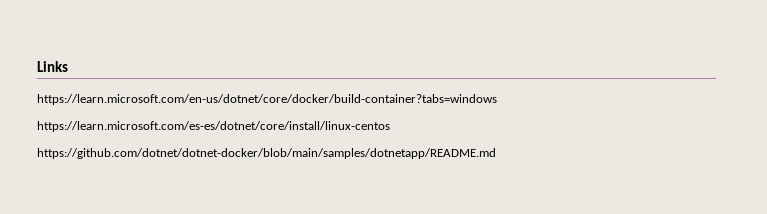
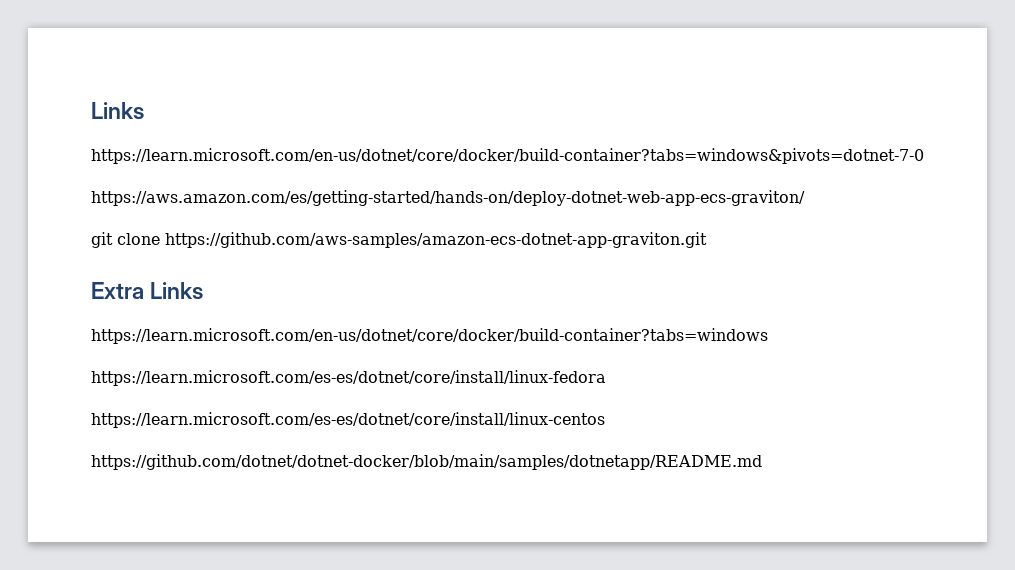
[37,61,68,72] Links -> [91,102,144,120] [91,148,924,164] [91,190,805,206] [91,232,707,248] [91,282,204,300] Links // https://learn.microsoft.com/en-us/dotnet/core/docker/build-container?tabs=windows&pivots=dotnet-7-0 // https://aws.amazon.com/es/getting-started/hands-on/deploy-dotnet-web-app-ecs-graviton/ // git clone https://github.com/aws-samples/amazon-ecs-dotnet-app-graviton.git // Extra Links
(497, 99) none -> [91,370,606,386] // https://learn.microsoft.com/es-es/dotnet/core/install/linux-fedora

